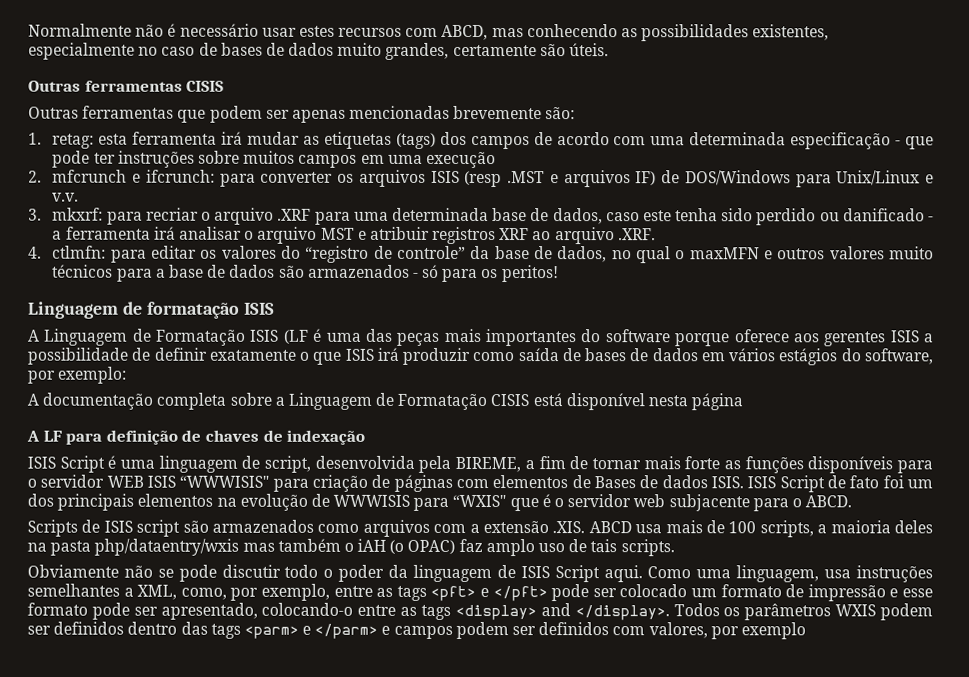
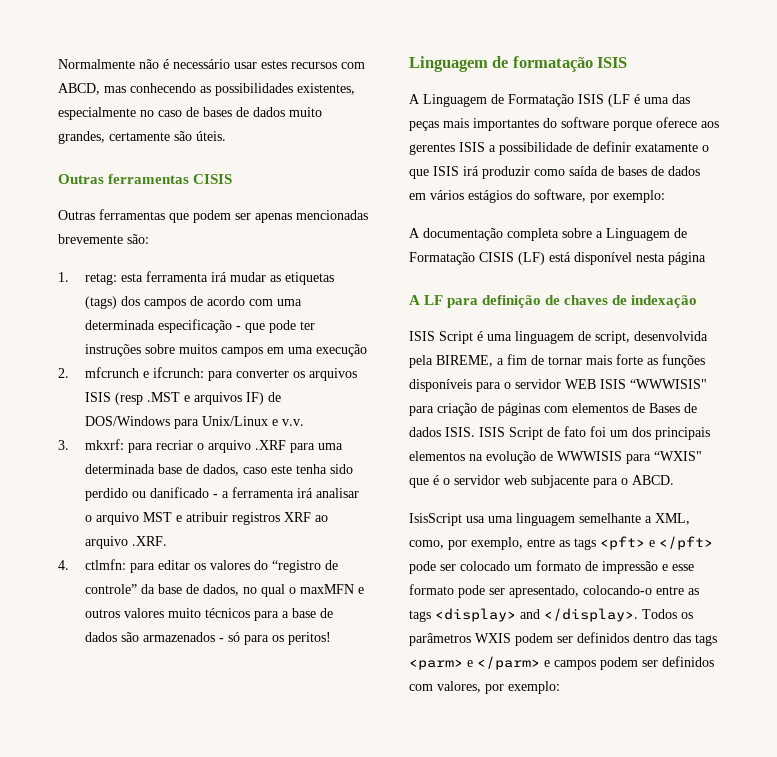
(530, 400) none -> [518,252,545,265] (LF)
[27,519,933,538] [27,538,675,557] [27,564,934,583] [27,583,120,597] Scripts de ISIS script são armazenados como arquivos com a extensão .XIS. ABCD usa mais de 100 scripts, a maioria deles na pasta php/dataentry/wxis mas também o iAH (o OPAC) faz amplo uso de tais scripts. // Obviamente não se pode discutir todo o poder da linguagem de ISIS Script aqui. Como uma linguagem, usa instruções semelhantes -> [409,513,641,526] IsisScript usa uma linguagem semelhante
[740,622,806,640] exemplo -> [508,681,560,694] exemplo:

